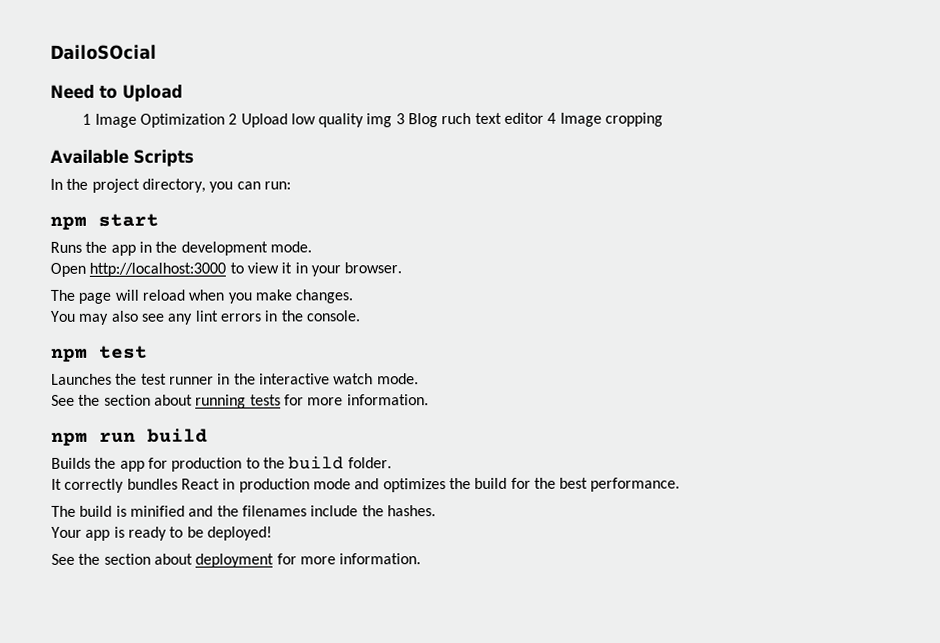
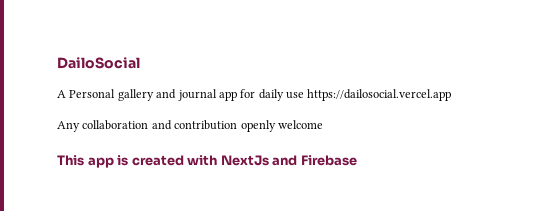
[50,44,157,60] [50,84,183,102] [82,112,664,128] [50,149,194,167] [50,178,291,193] [50,213,159,230] [50,241,312,256] [50,262,403,277] [50,289,354,304] [50,310,360,325] [51,345,148,362] [51,373,419,385] [51,394,429,409] [51,428,208,446] [51,456,392,472] [51,477,681,493] [51,505,436,517] [51,526,272,541] [51,553,422,568] DailoSOcial // Need to Upload // 1 Image Optimization 2 Upload low quality img 3 Blog ruch text editor 4 Image cropping // Available Scripts // In the project directory, you can run: // npm start // Runs the app in the development mode. // Open http://localhost:3000 to view it in your browser. // The page will reload when you make changes. // You may also see any lint errors in the console. // npm test // Launches the test runner in the interactive watch mode. // See the section about running tests for more information. // npm run build // Builds the app for production to the build folder. // It correctly bundles React in production mode and optimizes the build for the best performance. // The build is minified and the filenames include the hashes. // Your app is ready to be deployed! // See the section about deployment for more information. -> [57,57,140,69] [57,89,452,101] [57,120,323,132] [57,155,357,168] DailoSocial // A Personal gallery and journal app for daily use https://dailosocial.vercel.app // Any collaboration and contribution openly welcome // This app is created with NextJs and Firebase

